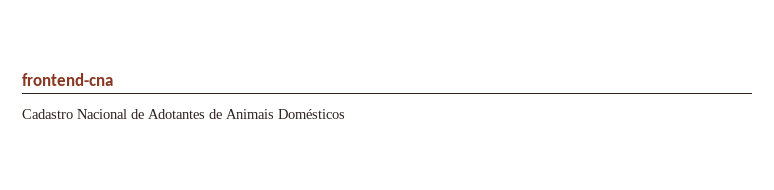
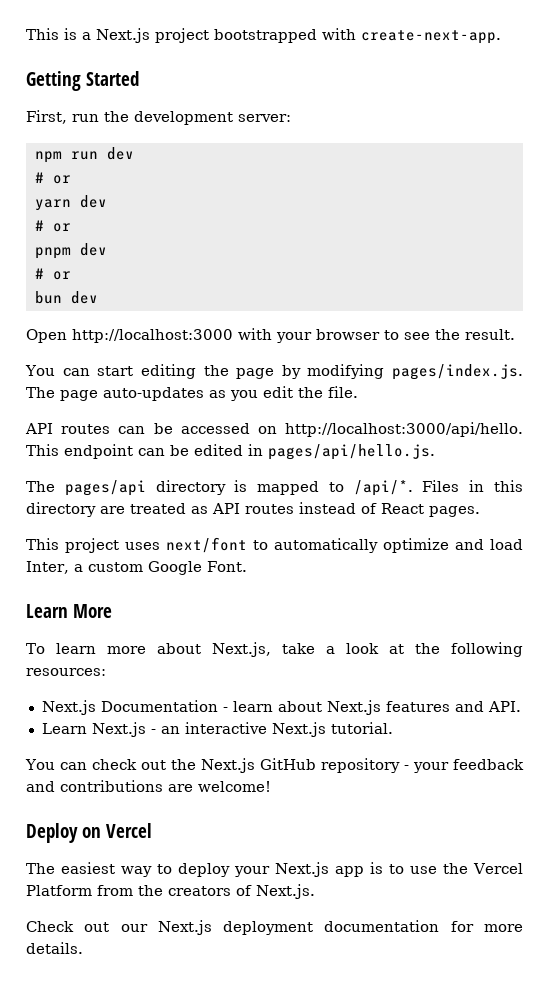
[22,73,113,86] [22,109,345,119] frontend-cna // Cadastro Nacional de Adotantes de Animais Domésticos -> [26,28,501,44] [26,71,139,91] [26,110,291,125] [34,147,134,163] [34,172,71,184] [34,195,107,211] [34,220,71,232] [34,243,107,259] [34,268,71,280] [34,291,98,304] [26,328,515,343] [25,364,523,380] [26,386,358,401] [25,422,523,437] [26,444,435,460] [26,480,523,496] [26,502,480,517] [26,537,523,553] [26,561,247,575] [26,604,112,618] [26,642,523,657] [26,668,106,676] [41,700,521,715] [41,722,393,737] [25,758,524,773] [26,780,271,792] [26,823,152,843] [26,862,524,877] [26,884,315,899] [26,920,523,935] [26,942,83,954] This is a Next.js project bootstrapped with create-next-app. // Getting Started // First, run the development server: // npm run dev // # or // yarn dev // # or // pnpm dev // # or // bun dev // Open http://localhost:3000 with your browser to see the result. // You can start editing the page by modifying pages/index.js. The page auto-updates as you edit the file. // API routes can be accessed on http://localhost:3000/api/hello. This endpoint can be edited in pages/api/hello.js. // The pages/api directory is mapped to /api/*. Files in this directory are treated as API routes instead of React pages. // This project uses next/font to automatically optimize and load Inter, a custom Google Font. // Learn More // To learn more about Next.js, take a look at the following resources: // Next.js Documentation - learn about Next.js features and API. // Learn Next.js - an interactive Next.js tutorial. // You can check out the Next.js GitHub repository - your feedback and contributions are welcome! // Deploy on Vercel // The easiest way to deploy your Next.js app is to use the Vercel Platform from the creators of Next.js. // Check out our Next.js deployment documentation for more details.

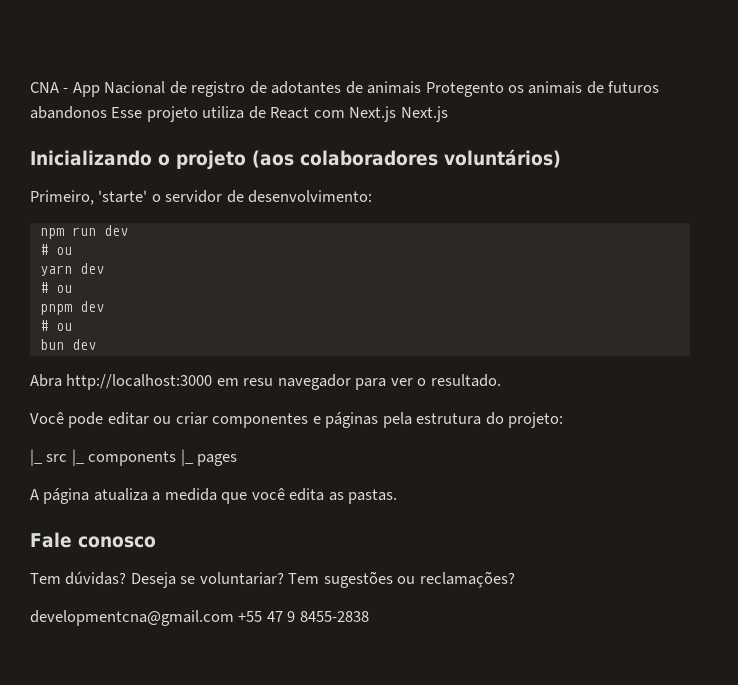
[26,28,501,44] [26,71,139,91] [26,110,291,125] This is a Next.js project bootstrapped with create-next-app. // Getting Started // First, run the development server: -> [30,81,660,97] [30,106,448,122] [30,149,561,170] [30,190,373,205] CNA - App Nacional de registro de adotantes de animais Protegento os animais de futuros abandonos Esse projeto utiliza de React com Next.js Next.js // Inicializando o projeto (aos colaboradores voluntários) // Primeiro, 'starte' o servidor de desenvolvimento:
[52,175,71,184] or -> [55,247,72,255] ou
[52,223,71,232] or -> [55,285,72,293] ou
[52,271,71,280] or -> [55,323,72,331] ou
[26,328,515,343] [25,364,523,380] [26,386,358,401] [25,422,523,437] [26,444,435,460] [26,480,523,496] [26,502,480,517] [26,537,523,553] [26,561,247,575] [26,604,112,618] [26,642,523,657] [26,668,106,676] [41,700,521,715] [41,722,393,737] [25,758,524,773] [26,780,271,792] [26,823,152,843] [26,862,524,877] [26,884,315,899] [26,920,523,935] [26,942,83,954] Open http://localhost:3000 with your browser to see the result. // You can start editing the page by modifying pages/index.js. The page auto-updates as you edit the file. // API routes can be accessed on http://localhost:3000/api/hello. This endpoint can be edited in pages/api/hello.js. // The pages/api directory is mapped to /api/*. Files in this directory are treated as API routes instead of React pages. // This project uses next/font to automatically optimize and load Inter, a custom Google Font. // Learn More // To learn more about Next.js, take a look at the following resources: // Next.js Documentation - learn about Next.js features and API. // Learn Next.js - an interactive Next.js tutorial. // You can check out the Next.js GitHub repository - your feedback and contributions are welcome! // Deploy on Vercel // The easiest way to deploy your Next.js app is to use the Vercel Platform from the creators of Next.js. // Check out our Next.js deployment documentation for more details. -> [30,374,501,390] [30,412,564,428] [30,449,238,466] [30,488,398,504] [30,532,156,548] [30,571,515,588] [30,610,369,626] Abra http://localhost:3000 em resu navegador para ver o resultado. // Você pode editar ou criar componentes e páginas pela estrutura do projeto: // |_ src |_ components |_ pages // A página atualiza a medida que você edita as pastas. // Fale conosco // Tem dúvidas? Deseja se voluntariar? Tem sugestões ou reclamações? // developmentcna@gmail.com +55 47 9 8455-2838

